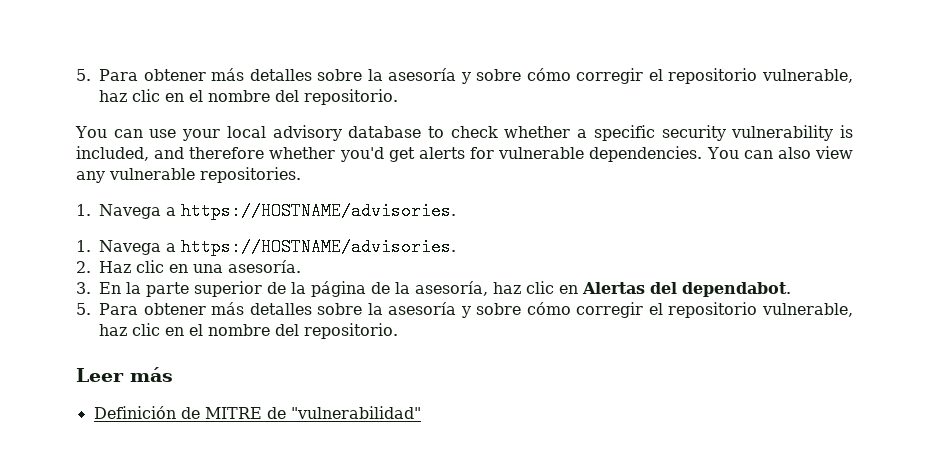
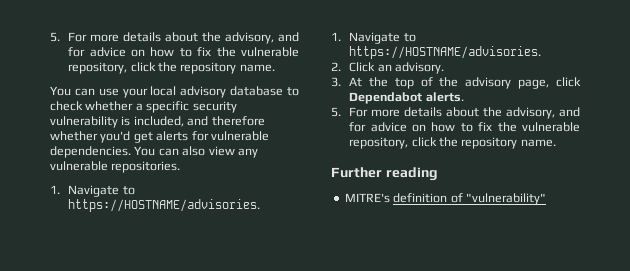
[76,68,854,84] [99,89,398,105] 5. Para obtener más detalles sobre la asesoría y sobre cómo corregir el repositorio vulnerable, haz clic en el nombre del repositorio. -> [50,32,299,44] [68,47,299,57] [68,62,275,74] 5. For more details about the advisory, and for advice on how to fix the vulnerable repository, click the repository name.
[99,204,176,219] Navega a -> [68,185,135,197] Navigate to
[99,240,176,255] Navega a -> [349,32,416,44] Navigate to
[99,260,301,273] [76,281,791,297] [76,302,854,318] [99,323,398,339] [76,367,173,382] [93,406,421,419] Haz clic en una asesoría. // 3. En la parte superior de la página de la asesoría, haz clic en Alertas del dependabot. // 5. Para obtener más detalles sobre la asesoría y sobre cómo corregir el repositorio vulnerable, haz clic en el nombre del repositorio. // Leer más // Definición de MITRE de "vulnerabilidad" -> [349,62,444,74] [331,77,581,89] [349,92,464,104] [331,107,580,119] [349,122,580,132] [349,137,556,149] [331,167,438,181] [344,193,546,205] Click an advisory. // 3. At the top of the advisory page, click Dependabot alerts. // 5. For more details about the advisory, and for advice on how to fix the vulnerable repository, click the repository name. // Further reading // MITRE's definition of "vulnerability"

